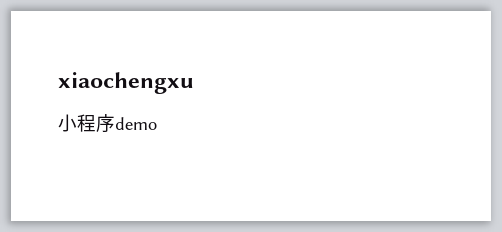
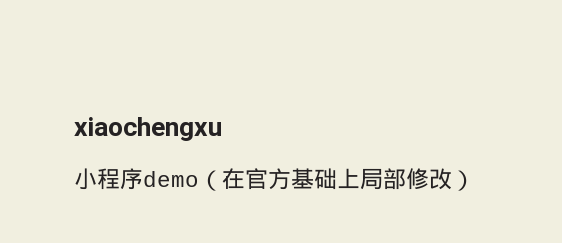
(157, 123) none -> [199,168,475,191] （在官方基础上局部修改）

